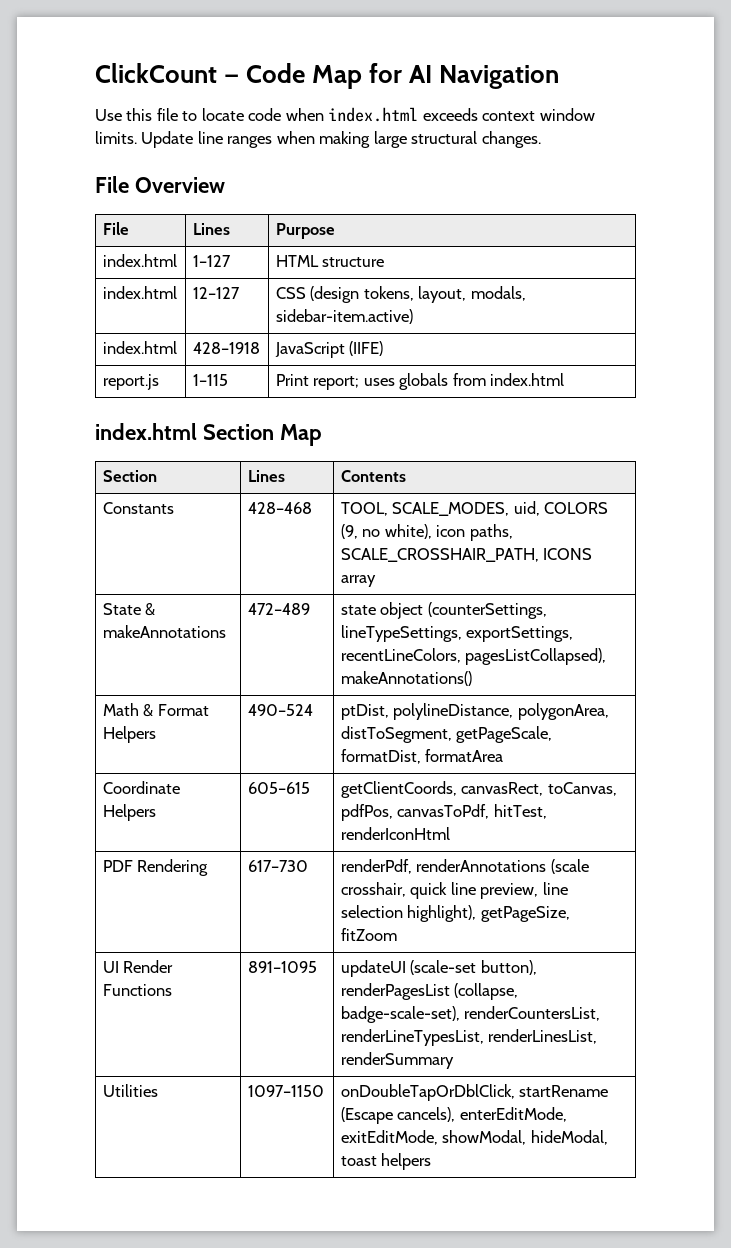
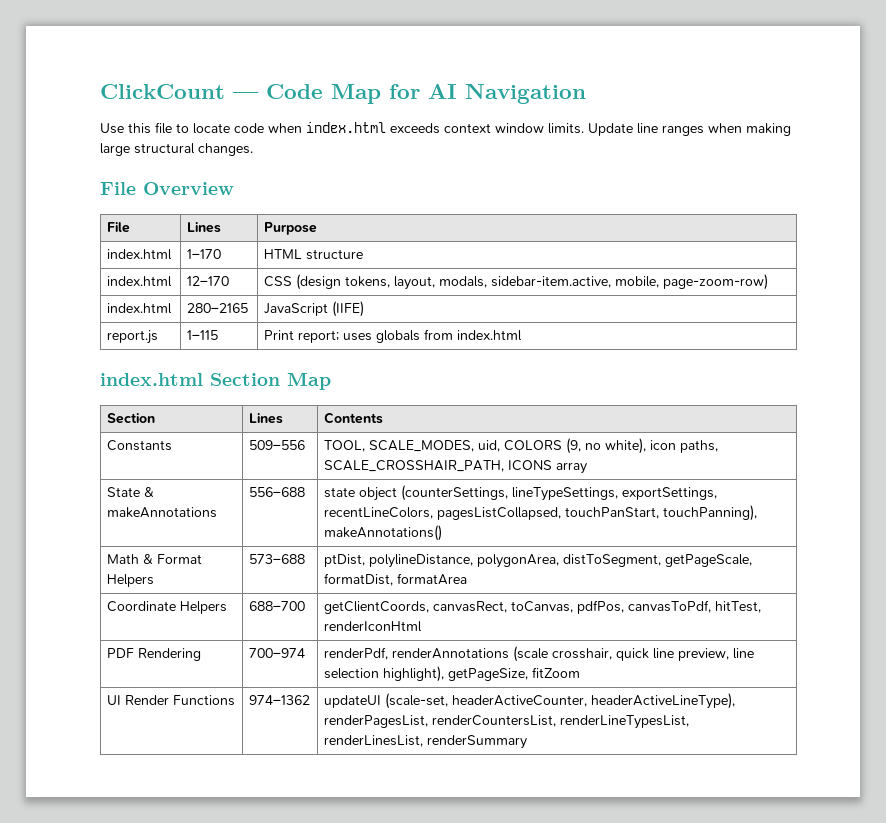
[192,255,231,267] 1–127 -> [186,249,221,259] 1–170
[192,287,240,299] 12–127 -> [186,276,229,286] 12–170
[275,309,413,324] [102,341,177,354] [192,342,260,354] sidebar-item.active) // index.html | 428–1918 -> [490,274,768,290] [106,303,172,314] [186,303,248,313] sidebar-item.active, mobile, page-zoom-row) // index.html | 280–2165
[247,502,312,514] 428–468 -> [248,440,305,450] 509–556
[247,603,310,615] 472–489 -> [248,487,305,497] 556–688
[465,648,607,665] pagesListCollapsed), -> [436,505,757,521] pagesListCollapsed, touchPanStart, touchPanning),
[247,704,313,716] 490–524 -> [248,554,305,564] 573–688
[247,782,310,794] 605–615 -> [248,601,305,611] 688–700
[247,860,308,872] 617–730 -> [248,648,305,658] 700–974
[247,961,317,973] 891–1095 -> [248,695,310,705] 974–1362
[410,960,537,975] [340,983,519,1000] [340,1006,460,1023] (scale-set button), renderPagesList (collapse, badge-scale-set), -> [384,693,735,709] [323,715,428,728] (scale-set, headerActiveCounter, headerActiveLineType), renderPagesList,
[102,1084,158,1097] [247,1085,324,1097] [340,1084,609,1101] [340,1107,567,1124] [340,1130,608,1145] [340,1153,432,1170] // Utilities | 1097–1150 | onDoubleTapOrDblClick, startRename (Escape cancels), enterEditMode, exitEditMode, showModal, hideModal, toast helpers -> (527, 742) none

